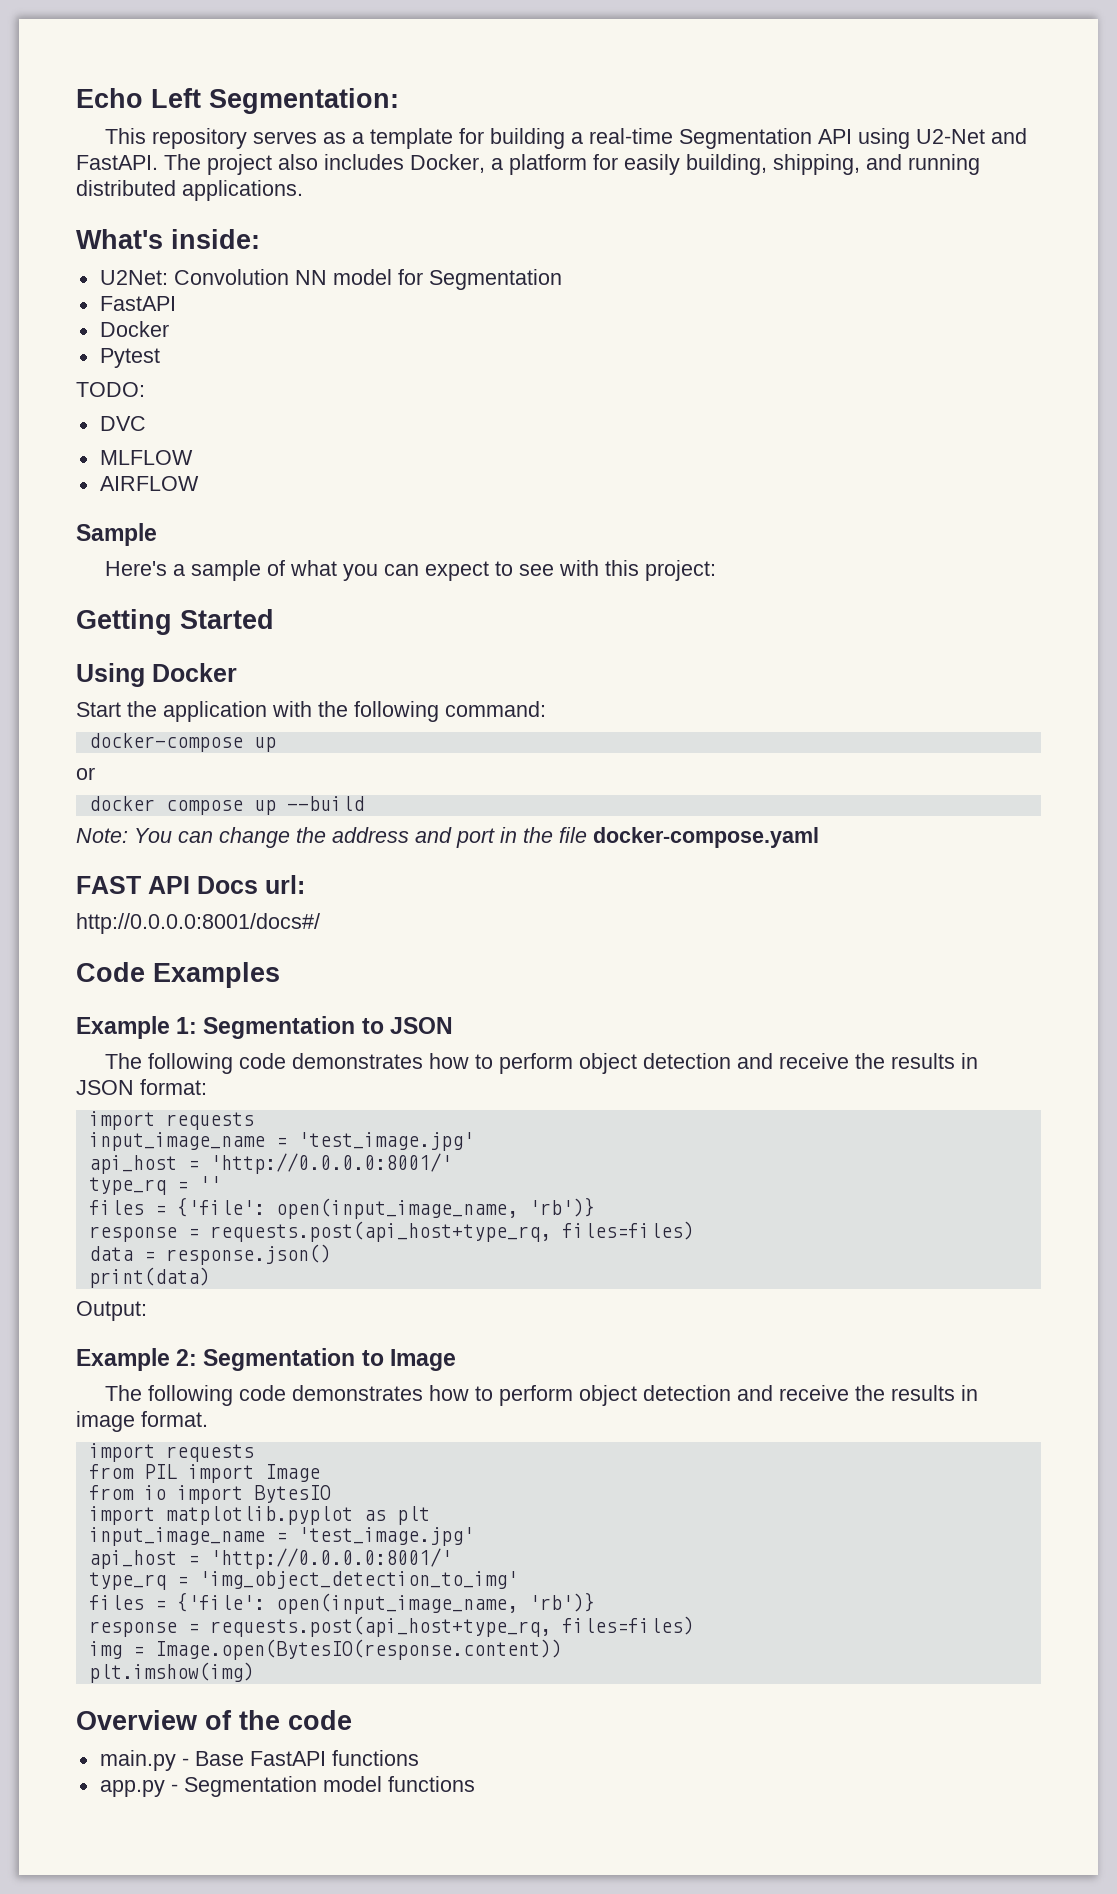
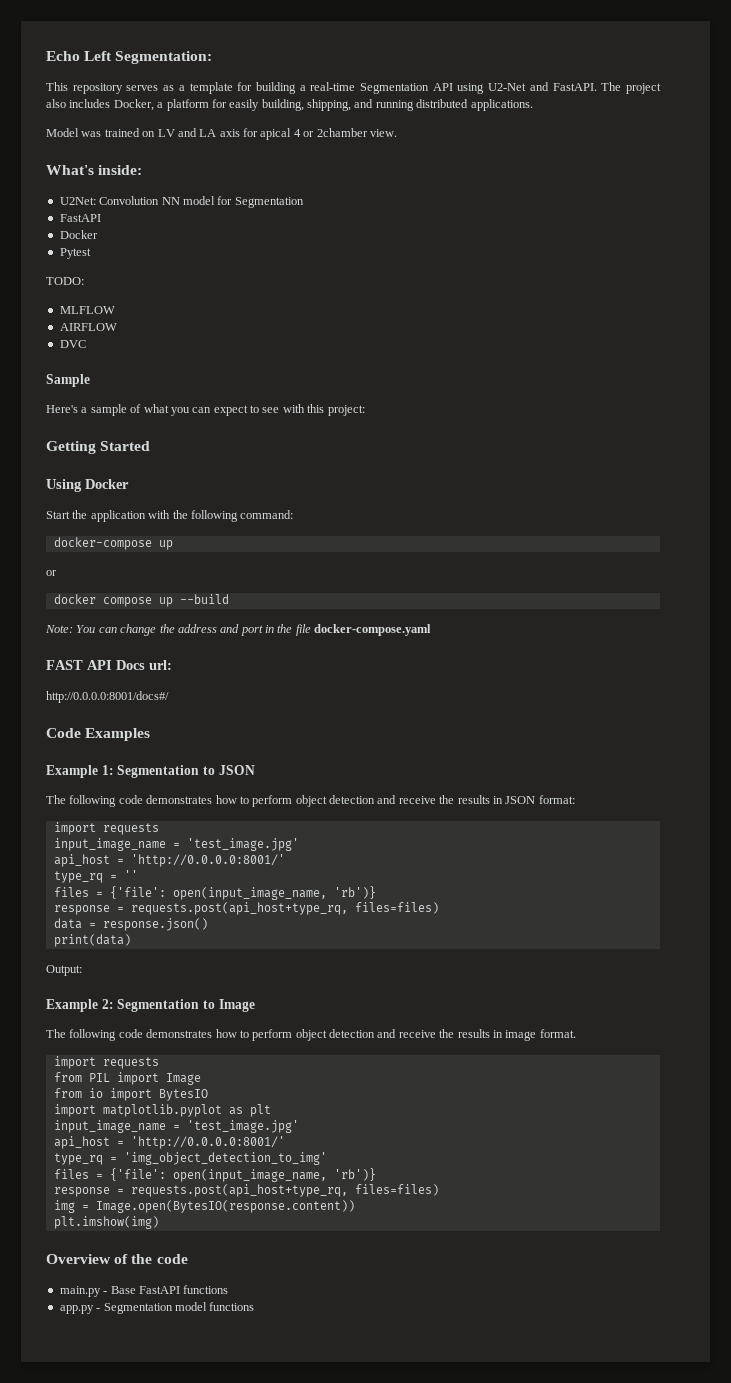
(303, 190) none -> [46,128,397,140] // Model was trained on LV and LA axis for apical 4 or 2chamber view.
[99,416,146,431] // DVC -> (84, 281) none
(199, 483) none -> [59,340,86,348] // DVC

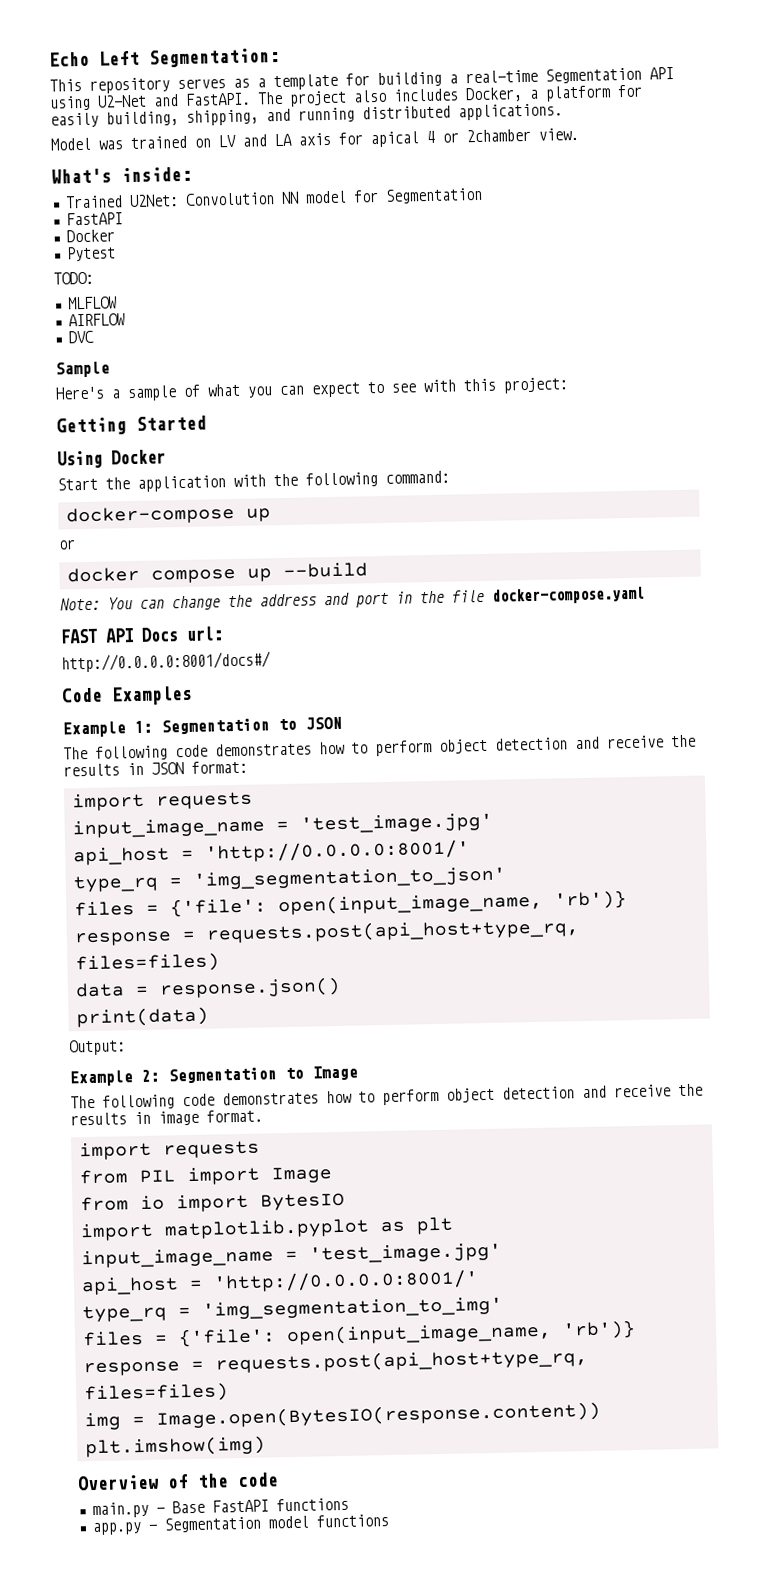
(143, 170) none -> [64,195,123,209] Trained
[123,870,138,880] '' -> [192,866,506,890] 'img_segmentation_to_json'
[123,1152,327,1165] 'img_object_detection_to_img' -> [201,1296,503,1320] 'img_segmentation_to_img'

